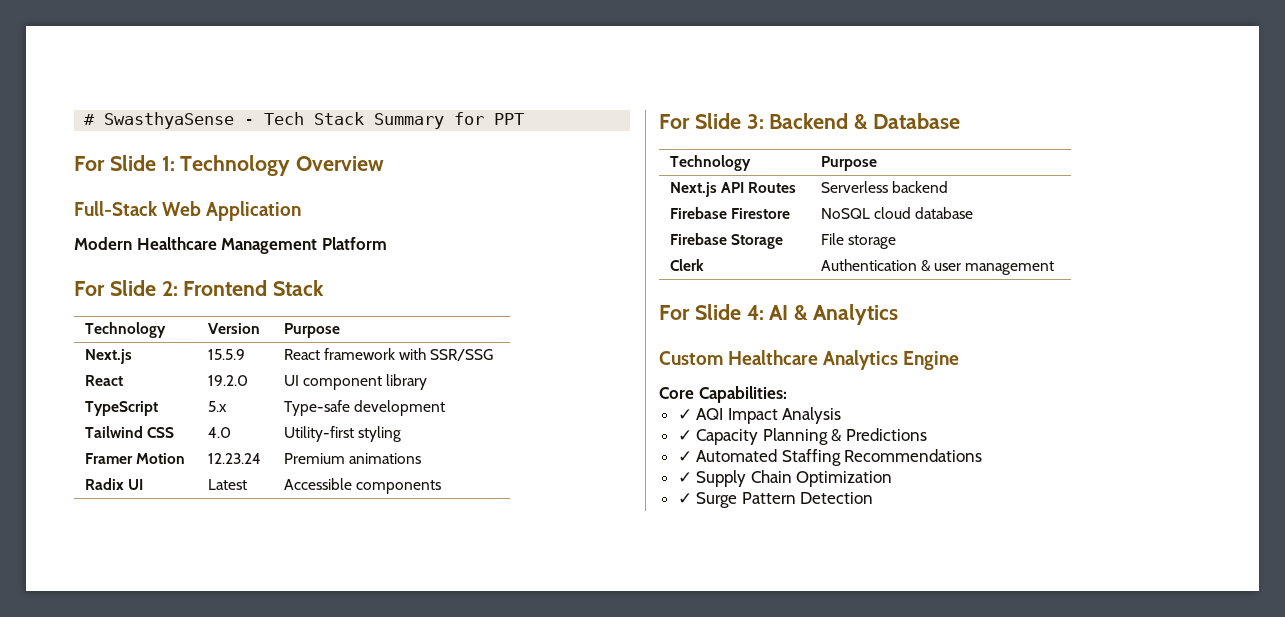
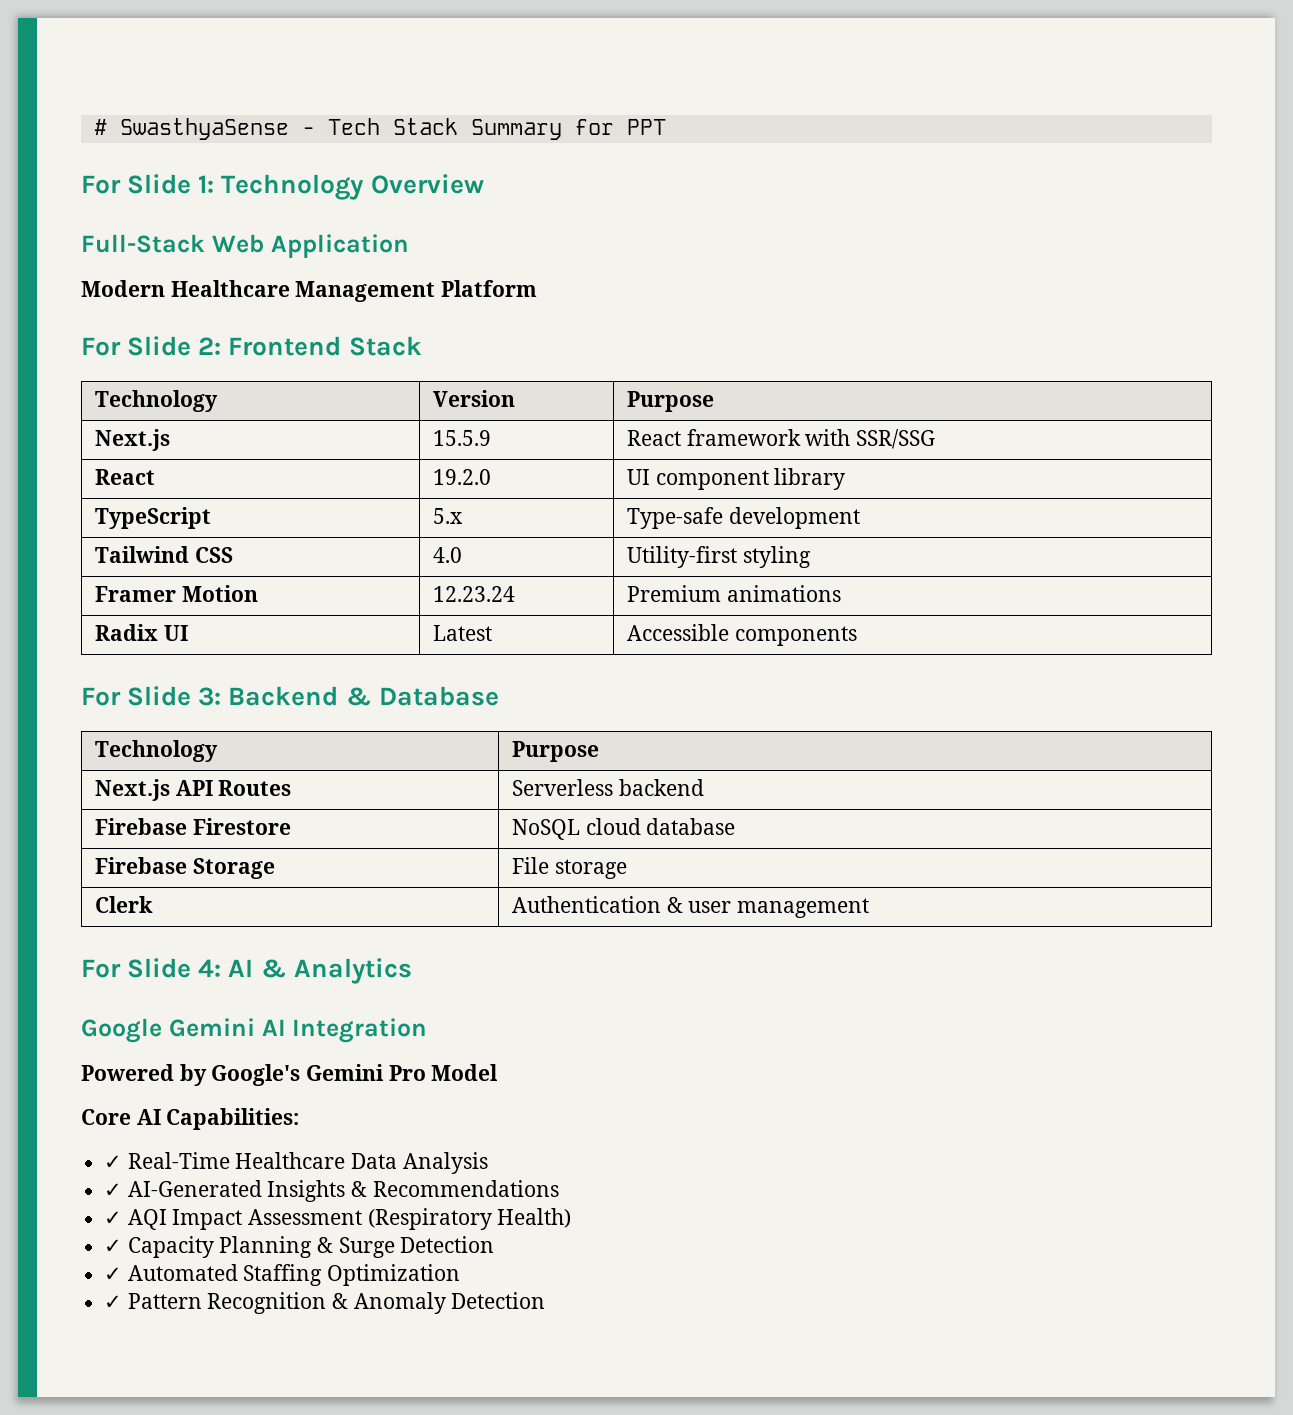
[659,350,960,370] Custom Healthcare Analytics Engine -> [81,1018,428,1043] [81,1064,499,1086] Google Gemini AI Integration // Powered by Google's Gemini Pro Model
(694, 393) none -> [136,1109,161,1125] AI
(787, 394) none -> [104,1152,488,1174] [104,1180,559,1202] // ✓ Real-Time Healthcare Data Analysis // ✓ AI-Generated Insights & Recommendations
[782,407,842,424] Analysis -> [248,1208,572,1230] Assessment (Respiratory Health)
[846,428,928,441] Predictions -> [338,1236,495,1258] Surge Detection
[844,449,983,462] [677,470,893,487] [677,492,796,508] Recommendations // ✓ Supply Chain Optimization // ✓ Surge Pattern -> [327,1264,461,1286] [104,1292,446,1314] Optimization // ✓ Pattern Recognition & Anomaly

